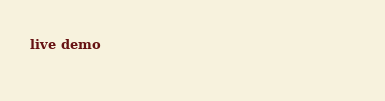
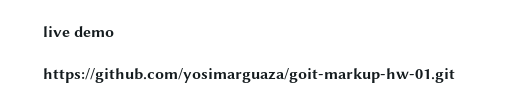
(101, 44) none -> [43,68,455,83] // https://github.com/yosimarguaza/goit-markup-hw-01.git

